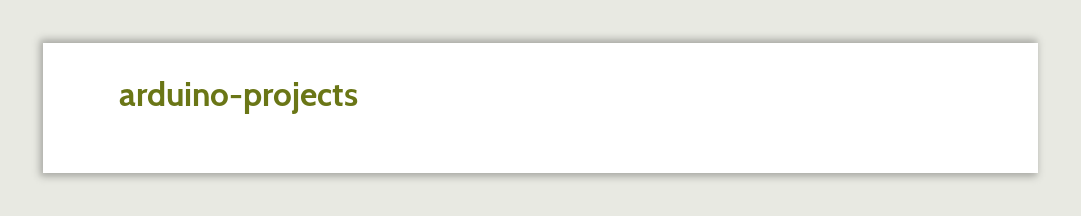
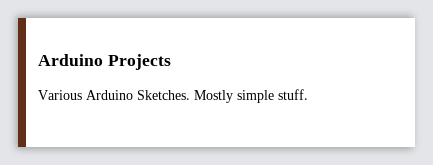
[119,81,358,114] arduino-projects -> [38,54,171,70] [38,89,308,103] Arduino Projects // Various Arduino Sketches. Mostly simple stuff.

